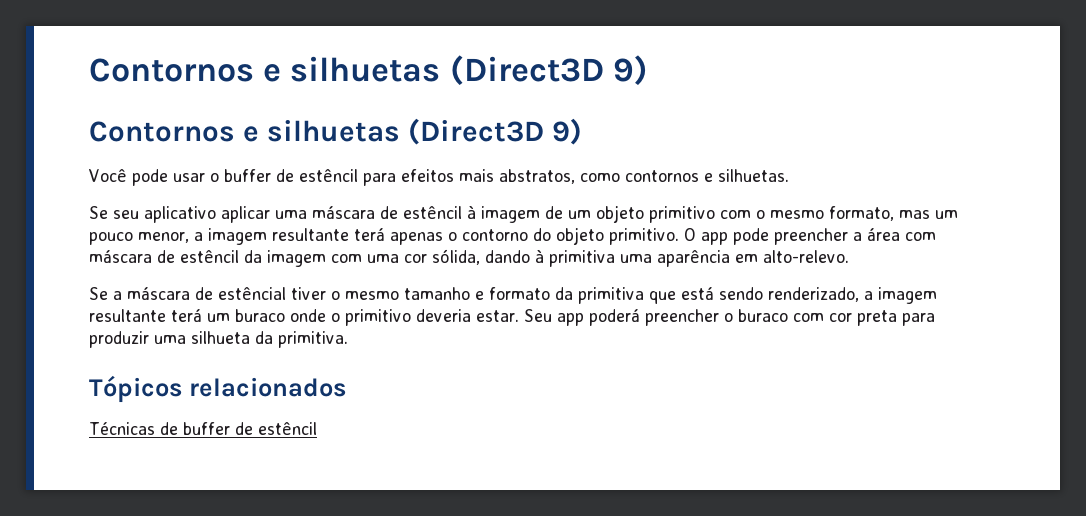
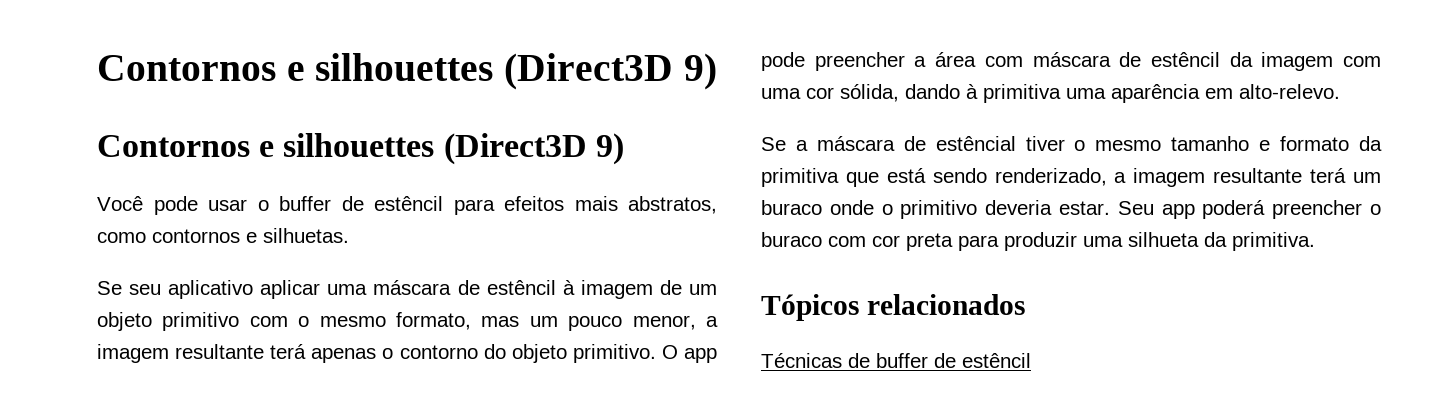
[89,56,441,82] Contornos e silhuetas -> [97,53,494,81] Contornos e silhouettes
[266,120,400,142] silhuetas -> [283,133,435,157] silhouettes

